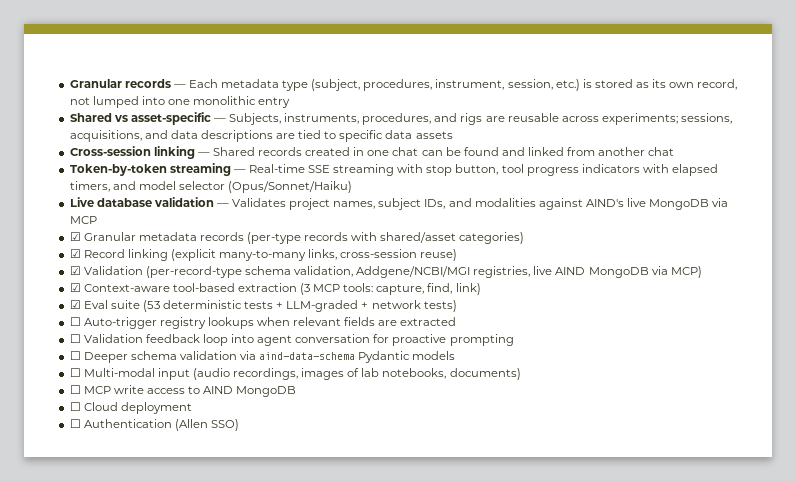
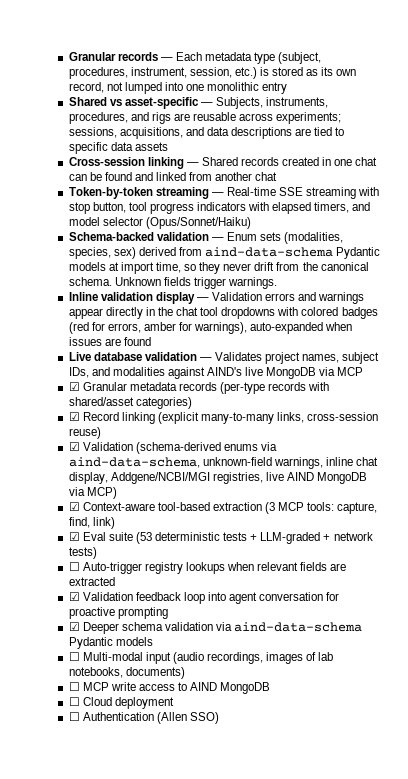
(353, 187) none -> [68,232,344,244] [68,247,381,259] [68,262,369,274] [68,277,278,289] [68,292,365,304] [68,307,378,319] [68,322,353,334] [68,337,151,346] // Schema-backed validation — Enum sets (modalities, species, sex) derived from aind-data-schema Pydantic models at import time, so they never drift from the canonical schema. Unknown fields trigger warnings. // Inline validation display — Validation errors and warnings appear directly in the chat tool dropdowns with colored badges (red for errors, amber for warnings), auto-expanded when issues are found
[145,266,354,278] (per-record-type schema validation, -> [135,442,278,454] [68,457,379,469] [68,472,108,484] (schema-derived enums via aind-data-schema, unknown-field warnings, inline chat display,
[69,334,81,343] ☐ -> [68,592,80,601] ☑
[69,351,81,360] ☐ -> [68,622,80,631] ☑

